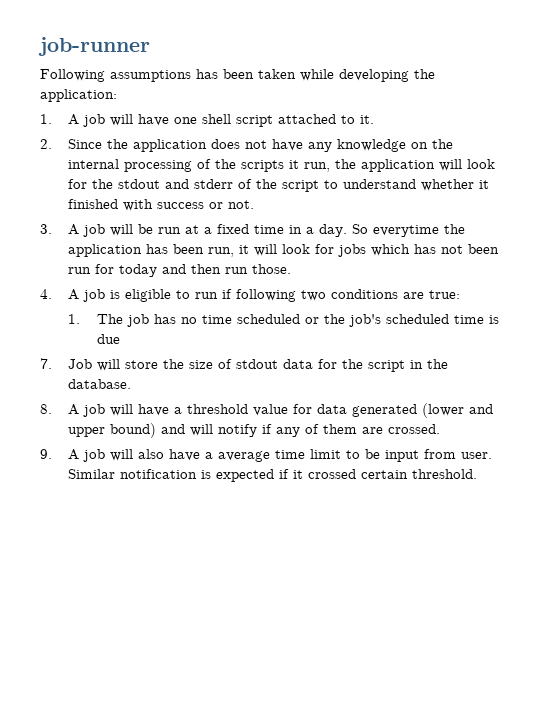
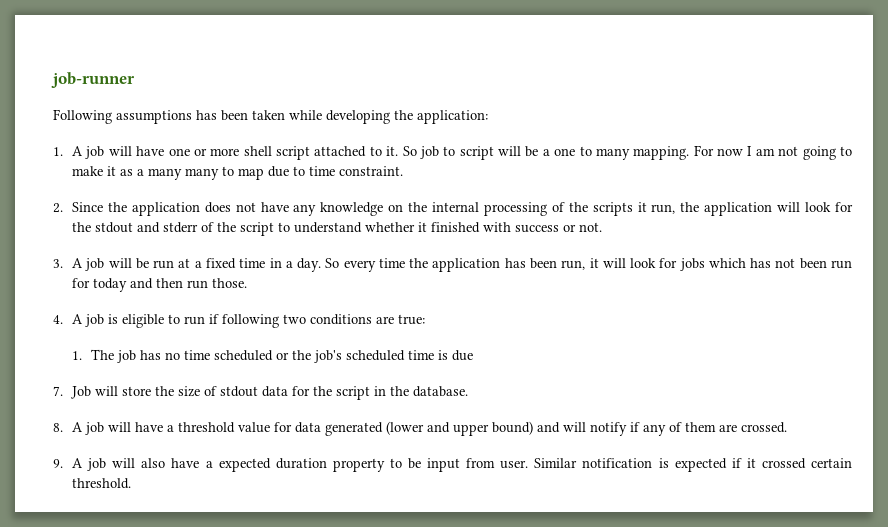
(198, 120) none -> [193,148,240,156] or more
(375, 119) none -> [402,145,853,160] [72,166,404,180] So job to script will be a one to many mapping. For now I am not going to make it as a many many to map due to time constraint.
[373,225,440,237] everytime -> [343,258,405,272] every time
[218,449,342,462] average time limit -> [218,458,385,472] expected duration property

